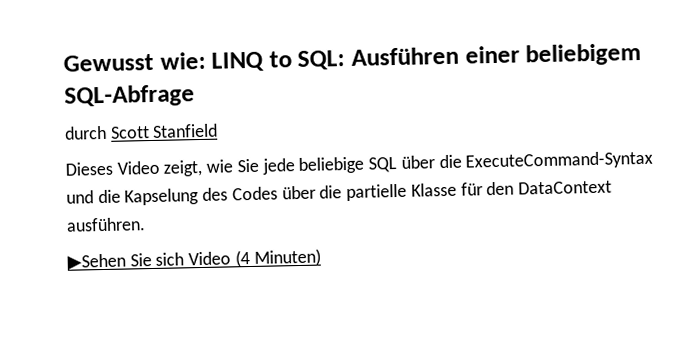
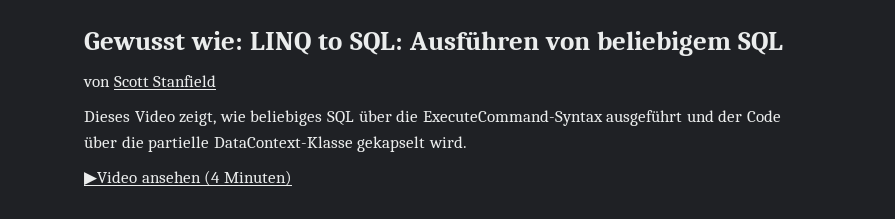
[464,42,642,67] [64,84,195,108] [64,125,107,140] einer beliebigem SQL-Abfrage // durch -> [544,31,784,56] [83,79,110,87] von beliebigem SQL // von
[236,156,365,175] Sie jede beliebige -> [250,110,323,126] beliebiges
[66,180,612,206] [66,217,146,232] [67,251,232,271] und die Kapselung des Codes über die partielle Klasse für den DataContext ausführen. // ▶Sehen Sie sich Video -> [606,110,782,126] [84,136,467,152] [84,171,201,186] ausgeführt und der Code über die partielle DataContext-Klasse gekapselt wird. // ▶Video ansehen

